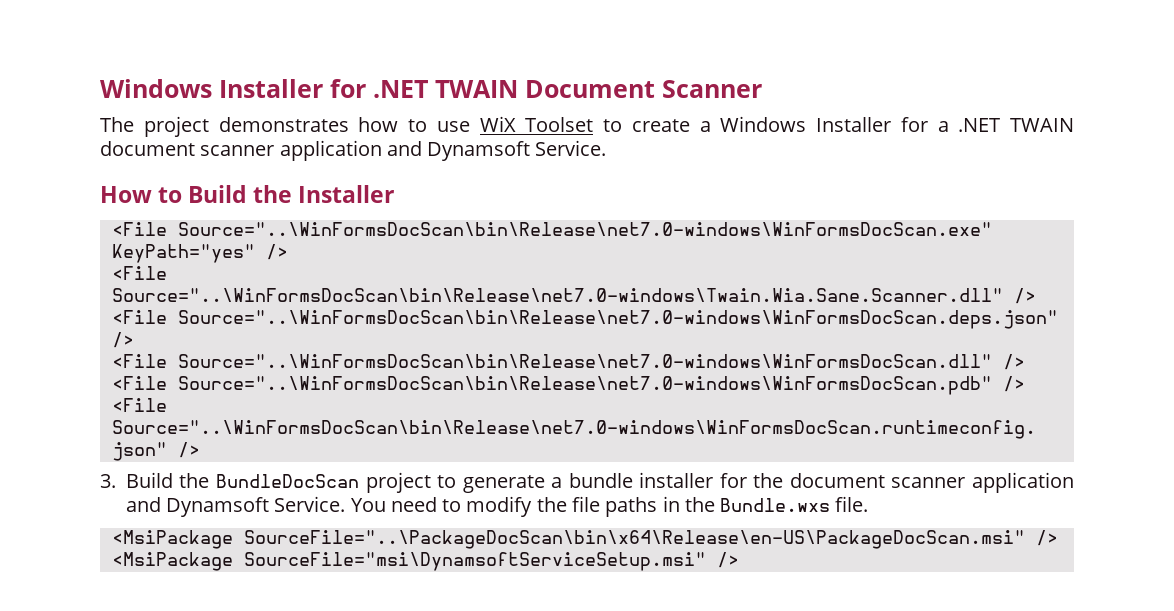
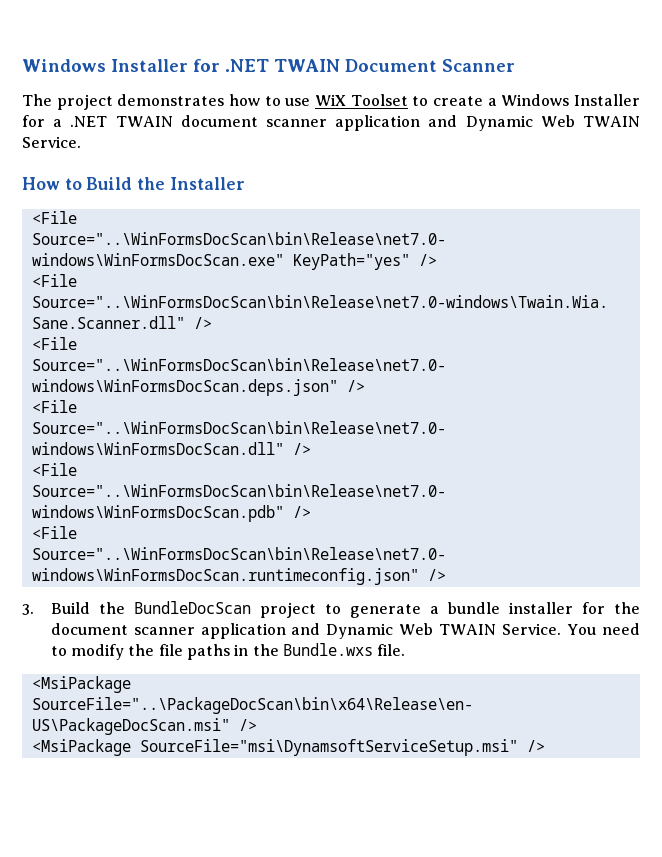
[427,141,531,161] Dynamsoft -> [465,115,641,131] Dynamic Web TWAIN
[166,497,270,517] Dynamsoft -> [326,623,497,639] Dynamic Web TWAIN

